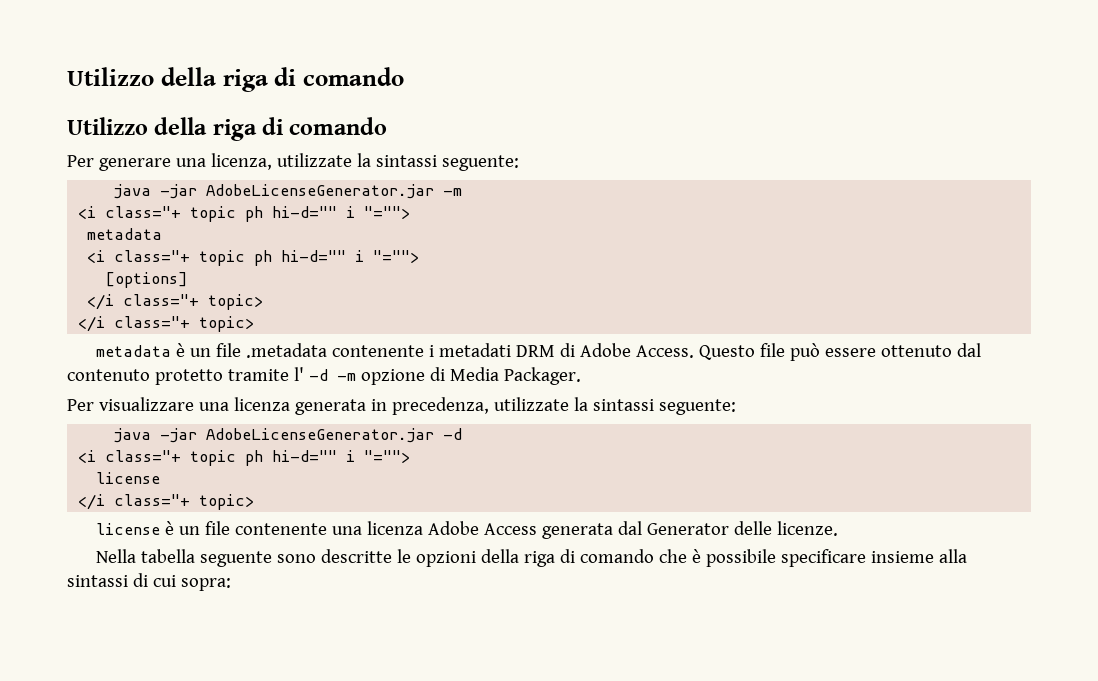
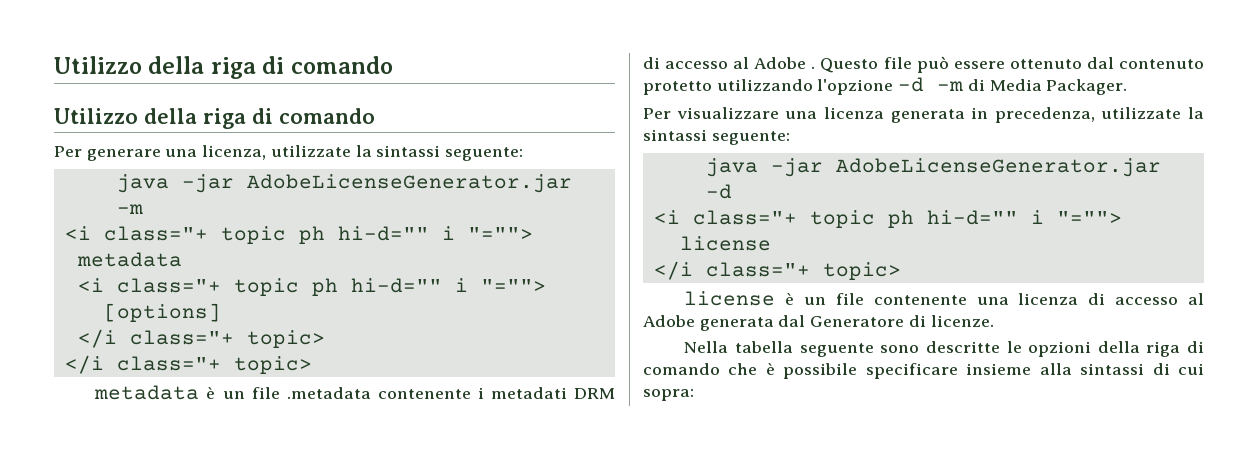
[580,343,695,358] Adobe Access. -> [665,57,816,69] accesso al Adobe .
[227,367,304,381] tramite l' -> [716,79,894,95] utilizzando l'opzione
[360,369,425,385] opzione -> (964, 86) none
[428,521,773,539] Adobe Access generata dal Generator delle -> [1088,293,1204,305] [643,315,926,331] di accesso al Adobe generata dal Generatore di

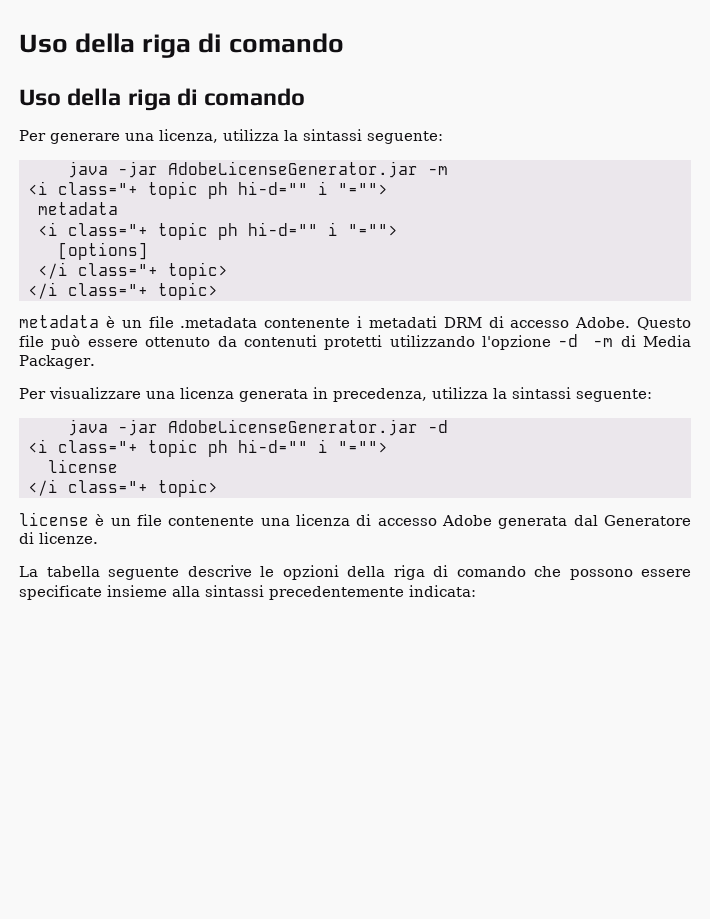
[54,56,393,79] [54,108,138,124] Utilizzo della riga di comando // Utilizzo -> [19,33,344,58] [19,89,61,106] Uso della riga di comando // Uso
[270,145,351,157] utilizzate -> [223,129,279,141] utilizza
[733,57,816,69] al Adobe . -> [575,317,631,328] Adobe.
[1086,57,1204,69] [643,81,712,95] dal contenuto protetto -> [217,335,383,350] da contenuti protetti
[1101,107,1182,119] utilizzate -> [432,387,488,399] utilizza
[1188,293,1204,305] al -> (437, 522) none
[684,341,729,353] Nella -> [19,566,38,577] La
[880,341,1000,353] sono descritte -> [187,565,252,577] descrive
[765,363,1204,379] [643,389,694,401] è possibile specificare insieme alla sintassi di cui sopra: -> [569,569,691,580] [19,585,476,600] possono essere specificate insieme alla sintassi precedentemente indicata:

